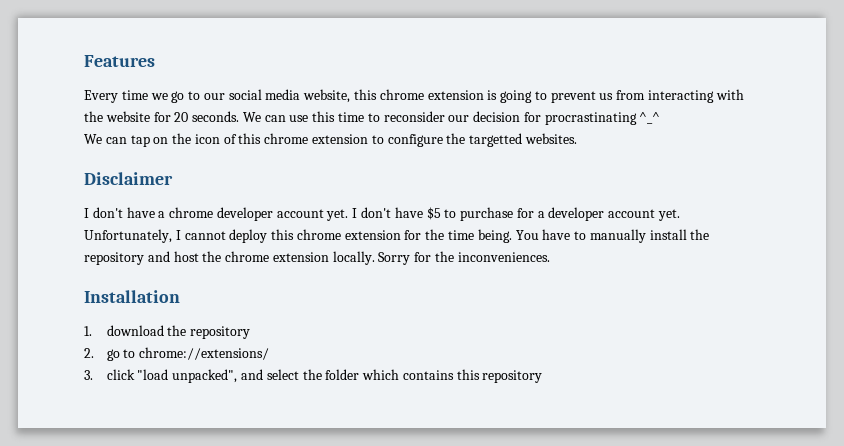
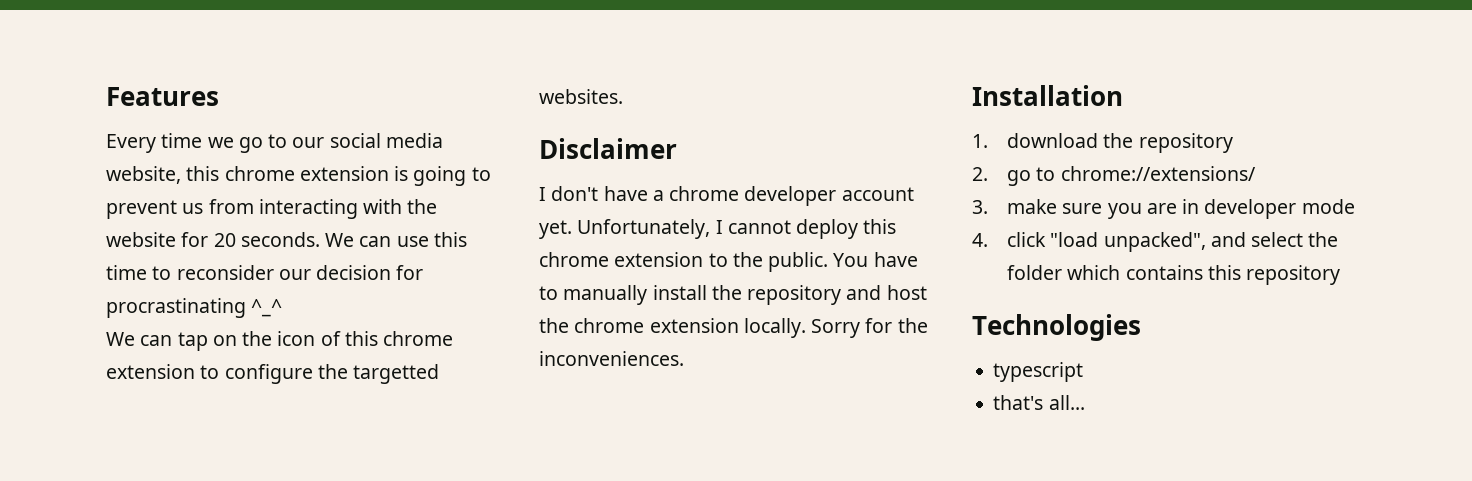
[352,207,681,221] I don't have $5 to purchase for a developer account yet. -> (572, 229) none
[404,229,512,243] for the time being. -> [708,252,829,272] to the public.
(93, 375) none -> [1007,199,1355,219] [972,233,988,247] make sure you are in developer mode // 4.
(543, 376) none -> [972,314,1141,341] [993,362,1084,382] [993,395,1085,410] // Technologies // typescript // that's all...

